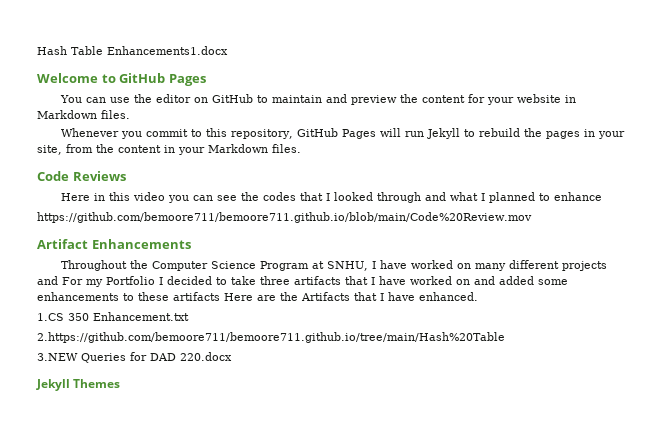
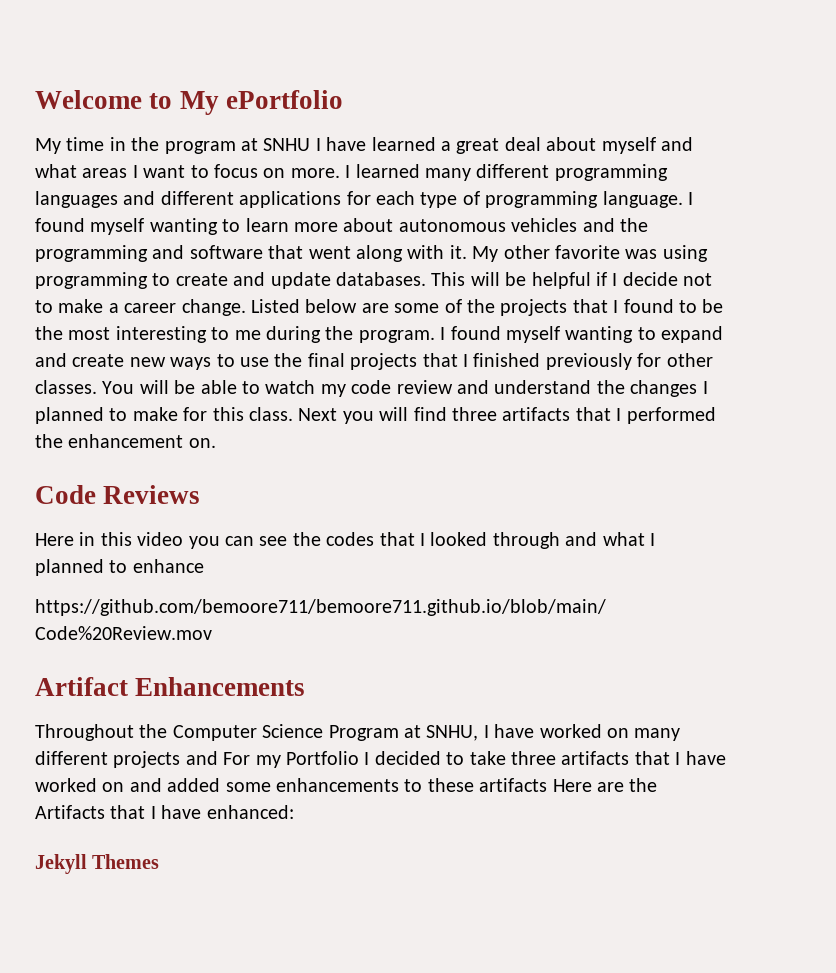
[37,46,228,55] [37,73,206,86] [59,94,576,105] [37,110,130,119] [60,128,625,139] [37,144,301,155] Hash Table Enhancements1.docx // Welcome to GitHub Pages // You can use the editor on GitHub to maintain and preview the content for your website in Markdown files. // Whenever you commit to this repository, GitHub Pages will run Jekyll to rebuild the pages in your site, from the content in your Markdown files. -> [35,90,343,115] [35,137,693,154] [35,164,668,181] [35,191,693,208] [35,218,648,235] [35,245,708,262] [35,272,713,289] [35,299,724,316] [35,326,724,343] [35,353,713,370] [35,380,708,397] [35,407,716,424] [35,434,216,448] Welcome to My ePortfolio // My time in the program at SNHU I have learned a great deal about myself and what areas I want to focus on more. I learned many different programming languages and different applications for each type of programming language. I found myself wanting to learn more about autonomous vehicles and the programming and software that went along with it. My other favorite was using programming to create and update databases. This will be helpful if I decide not to make a career change. Listed below are some of the projects that I found to be the most interesting to me during the program. I found myself wanting to expand and create new ways to use the final projects that I finished previously for other classes. You will be able to watch my code review and understand the changes I planned to make for this class. Next you will find three artifacts that I performed the enhancement on.
[419,292,478,301] [37,312,189,321] [37,332,505,343] [37,352,232,363] enhanced. // 1.CS 350 Enhancement.txt // 2.https://github.com/bemoore711/bemoore711.github.io/tree/main/Hash%20Table // 3.NEW Queries for DAD 220.docx -> [206,805,294,819] enhanced:

